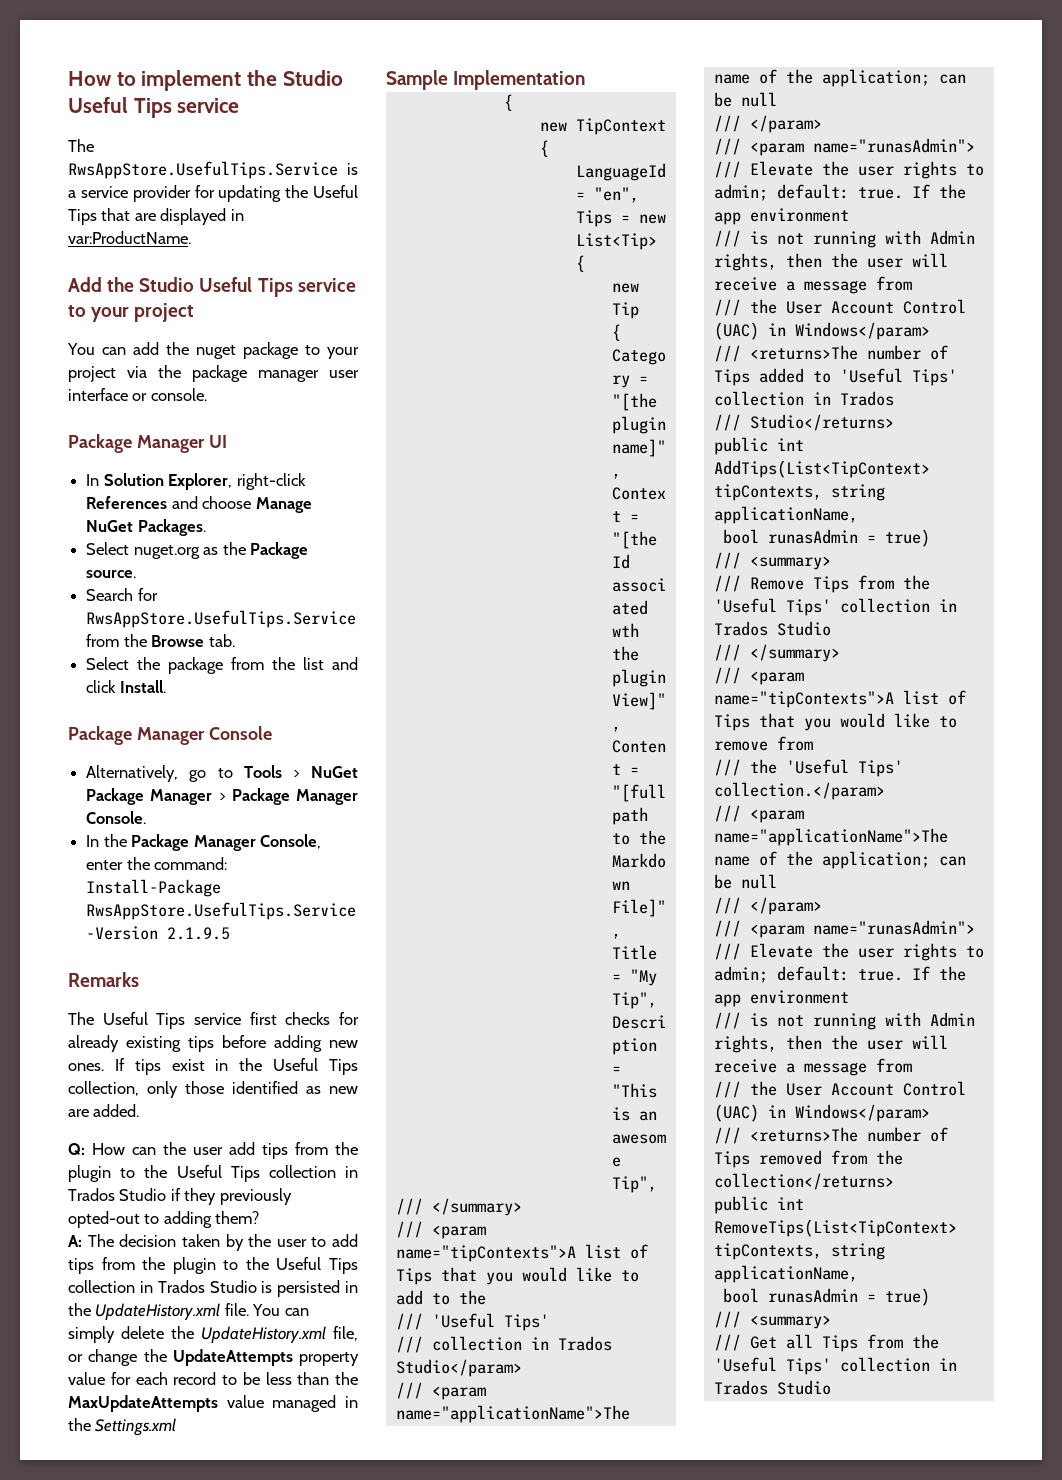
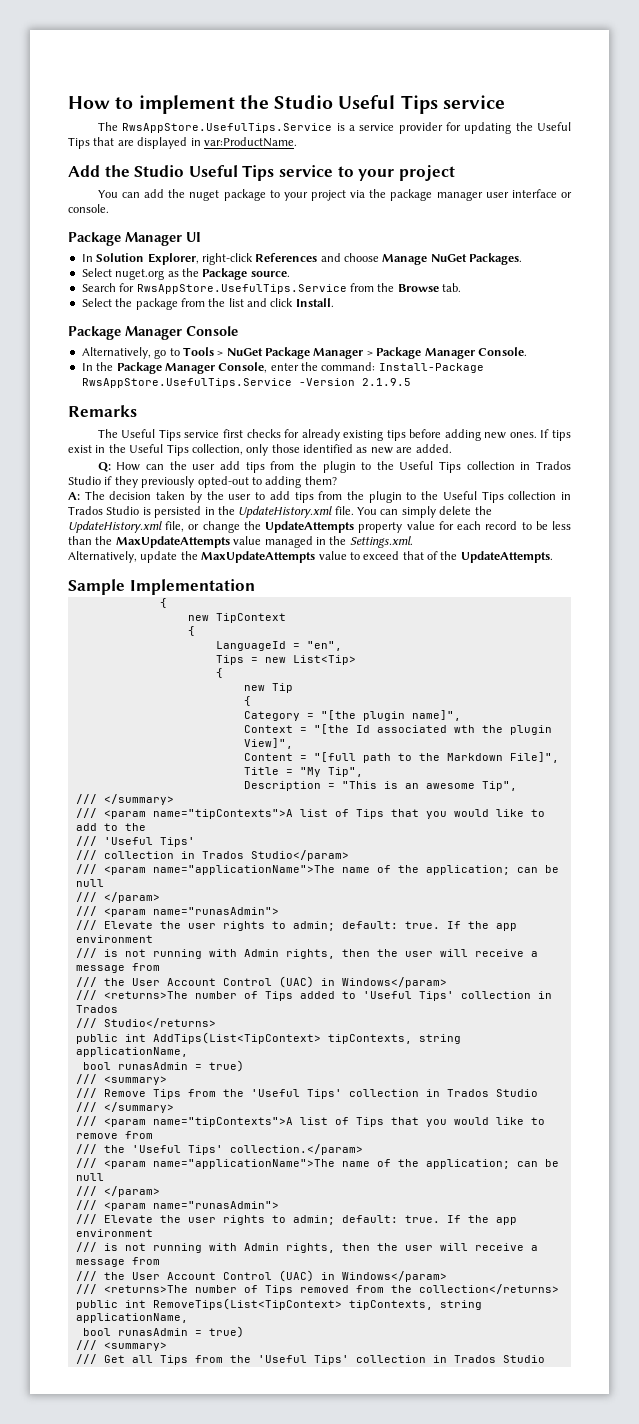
[95,1418,177,1436] Settings.xml -> [349,536,413,548] [68,551,553,563] Settings.xml. // Alternatively, update the MaxUpdateAttempts value to exceed that of the UpdateAttempts.

